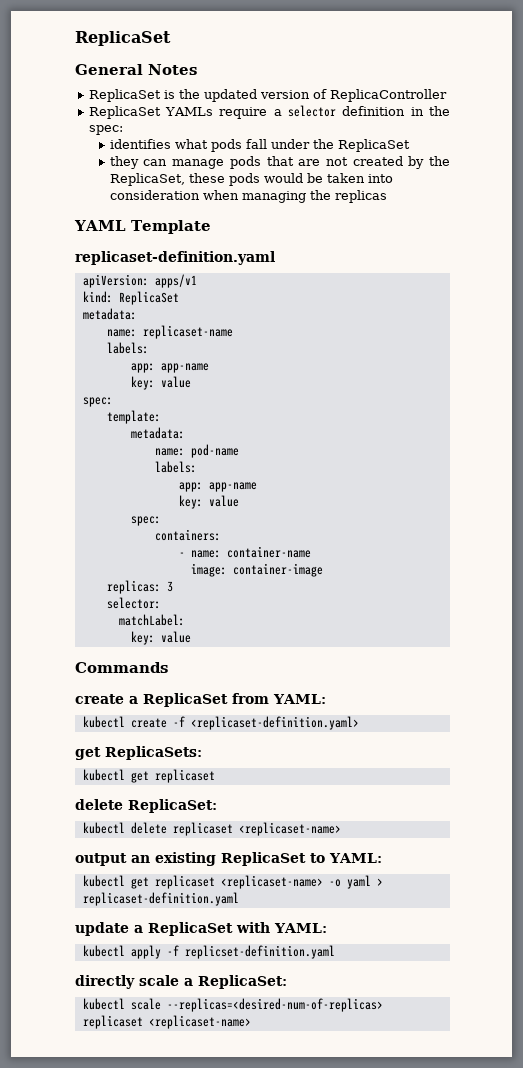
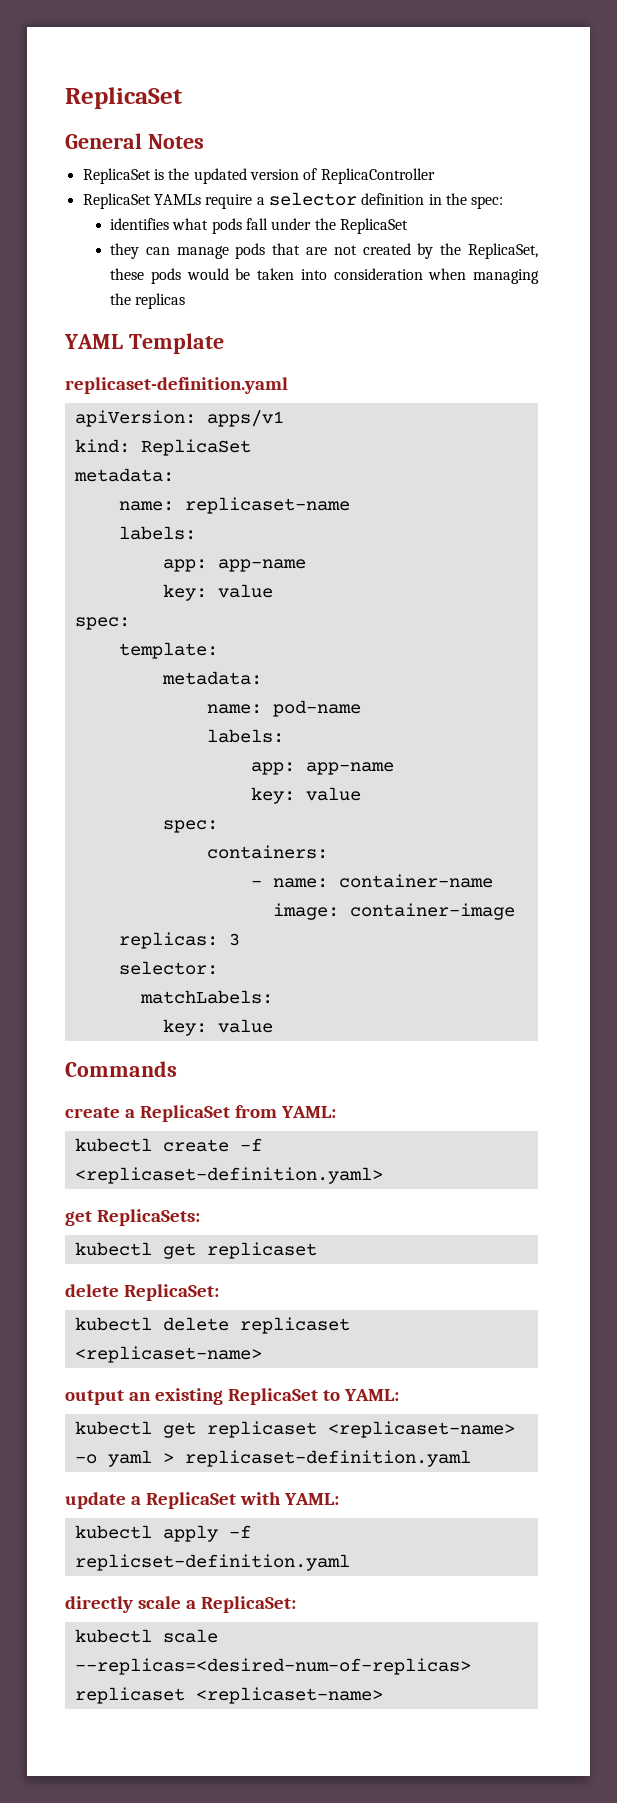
[118,614,185,626] matchLabel: -> [139,990,273,1004] matchLabels:

